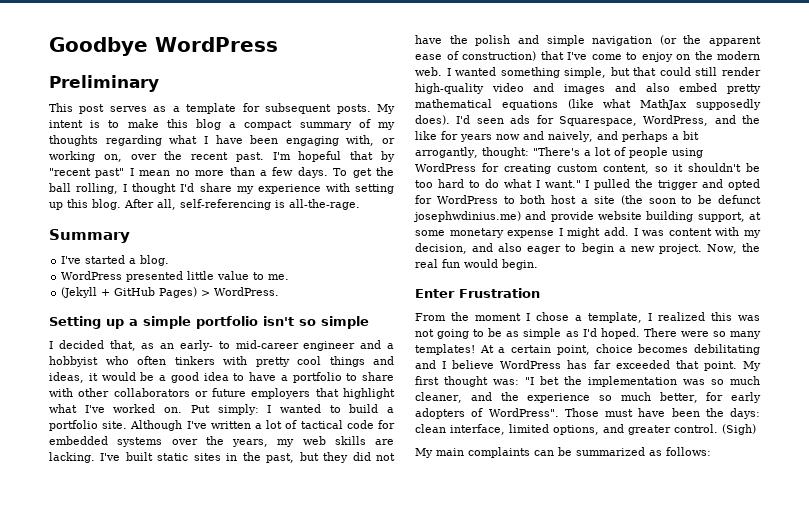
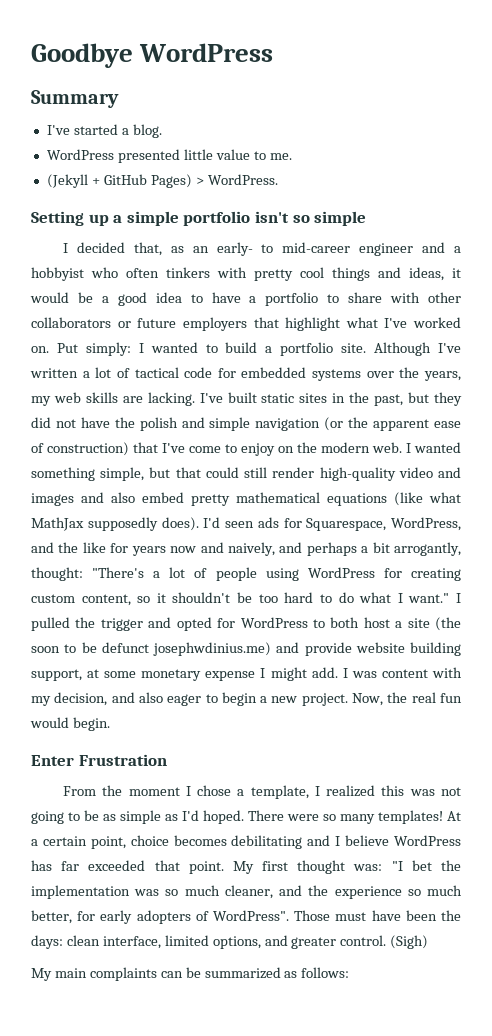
[49,75,159,92] [49,103,396,114] [49,119,395,130] [49,135,395,146] [49,151,395,162] [49,167,395,178] [49,183,394,194] [49,199,360,210] // Preliminary // This post serves as a template for subsequent posts. My intent is to make this blog a compact summary of my thoughts regarding what I have been engaging with, or working on, over the recent past. I'm hopeful that by "recent past" I mean no more than a few days. To get the ball rolling, I thought I'd share my experience with setting up this blog. After all, self-referencing is all-the-rage. -> (274, 52) none

